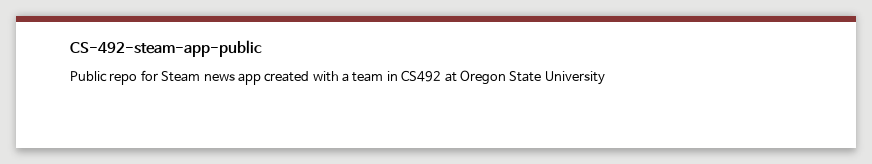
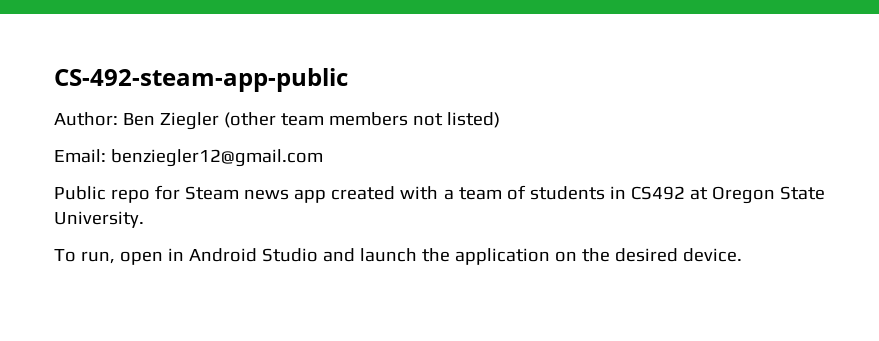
(262, 48) none -> [54,112,500,130] [54,149,323,167] // Author: Ben Ziegler (other team members not listed) // Email: benziegler12@gmail.com
(384, 77) none -> [506,185,605,200] of students
[544,71,605,85] University -> [54,211,144,228] [54,248,742,265] University. // To run, open in Android Studio and launch the application on the desired device.

